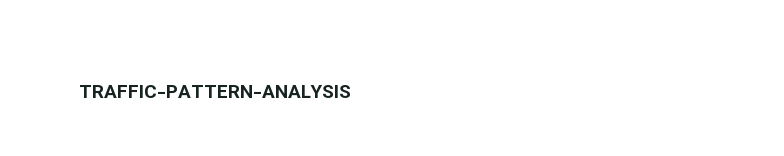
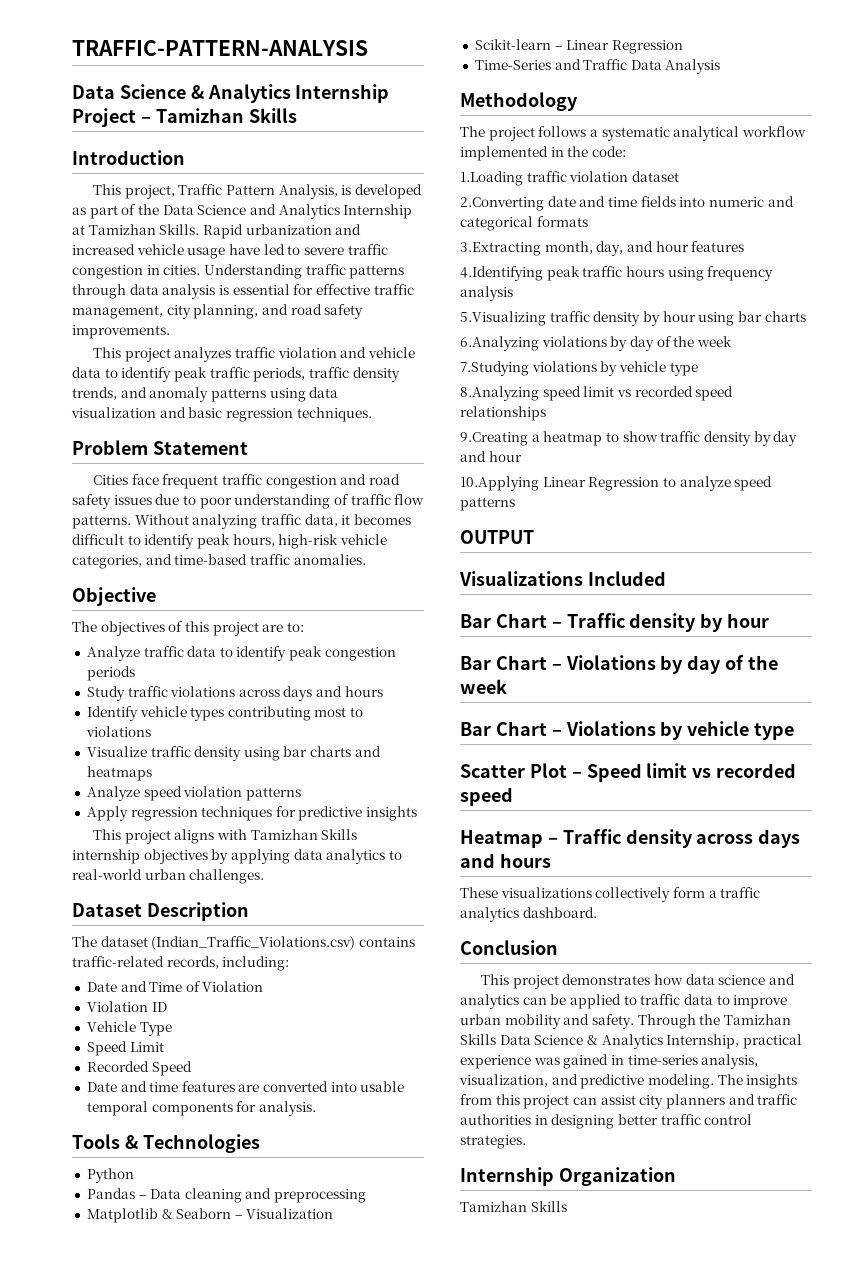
(351, 91) none -> [72,84,390,103] [72,108,297,127] [72,150,185,165] [93,184,422,199] [72,204,413,219] [72,224,362,239] [72,244,388,259] [72,264,405,279] [72,284,414,299] [72,304,364,319] [72,325,170,339] [93,347,415,362] [72,367,400,382] [72,387,339,402] [71,407,372,422] [72,440,248,455] [93,474,400,489] [72,494,425,509] [72,514,411,529] [72,534,387,549] [72,554,366,569] [72,587,156,606] [72,621,304,636] [86,646,396,661] [86,666,135,681] [86,686,383,701] [86,706,364,721] [85,726,151,737] [86,746,381,761] [86,766,152,781] [86,786,301,801] [86,806,418,821] [93,829,358,844] [72,849,402,864] [72,869,265,884] [72,902,249,921] [72,936,415,950] [72,956,290,971] [86,981,264,992] [86,1001,167,1012] [86,1021,172,1036] [86,1041,164,1056] [86,1061,192,1076] [86,1081,405,1092] [86,1101,316,1116] [72,1134,260,1153] [86,1168,134,1183] [86,1188,367,1203] [86,1208,334,1223] [474,39,683,54] [474,59,721,74] [460,92,578,111] [460,126,806,141] [460,146,626,161] [460,171,679,186] [460,196,794,211] [460,216,588,231] [460,241,745,256] [460,266,774,281] [460,286,513,301] [460,311,806,326] [460,336,732,351] [460,361,698,376] [460,386,734,401] [460,406,546,421] [460,431,798,446] [460,451,522,462] [460,476,773,491] [460,497,515,511] [460,530,534,544] [459,571,666,586] [460,613,770,632] [460,655,779,674] [460,679,507,694] [460,721,795,740] [460,763,797,782] [460,787,513,806] [460,829,801,848] [460,853,551,868] [460,887,761,902] [460,907,597,922] [460,940,558,955] [481,974,795,989] [460,994,788,1009] [460,1014,791,1029] [460,1034,802,1049] [460,1054,759,1069] [459,1074,798,1089] [460,1094,798,1109] [460,1114,753,1129] [460,1135,526,1149] [460,1167,676,1186] [460,1201,567,1212] // Data Science & Analytics Internship Project – Tamizhan Skills // Introduction // This project, Traffic Pattern Analysis, is developed as part of the Data Science and Analytics Internship at Tamizhan Skills. Rapid urbanization and increased vehicle usage have led to severe traffic congestion in cities. Understanding traffic patterns through data analysis is essential for effective traffic management, city planning, and road safety improvements. // This project analyzes traffic violation and vehicle data to identify peak traffic periods, traffic density trends, and anomaly patterns using data visualization and basic regression techniques. // Problem Statement // Cities face frequent traffic congestion and road safety issues due to poor understanding of traffic flow patterns. Without analyzing traffic data, it becomes difficult to identify peak hours, high-risk vehicle categories, and time-based traffic anomalies. // Objective // The objectives of this project are to: // Analyze traffic data to identify peak congestion periods // Study traffic violations across days and hours // Identify vehicle types contributing most to violations // Visualize traffic density using bar charts and heatmaps // Analyze speed violation patterns // Apply regression techniques for predictive insights // This project aligns with Tamizhan Skills internship objectives by applying data analytics to real-world urban challenges. // Dataset Description // The dataset (Indian_Traffic_Violations.csv) contains traffic-related records, including: // Date and Time of Violation // Violation ID // Vehicle Type // Speed Limit // Recorded Speed // Date and time features are converted into usable temporal components for analysis. // Tools & Technologies // Python // Pandas – Data cleaning and preprocessing // Matplotlib & Seaborn – Visualization // Scikit-learn – Linear Regression // Time-Series and Traffic Data Analysis // Methodology // The project follows a systematic analytical workflow implemented in the code: // 1.Loading traffic violation dataset // 2.Converting date and time fields into numeric and categorical formats // 3.Extracting month, day, and hour features // 4.Identifying peak traffic hours using frequency analysis // 5.Visualizing traffic density by hour using bar charts // 6.Analyzing violations by day of the week // 7.Studying violations by vehicle type // 8.Analyzing speed limit vs recorded speed relationships // 9.Creating a heatmap to show traffic density by day and hour // 10.Applying Linear Regression to analyze speed patterns // OUTPUT // Visualizations Included // Bar Chart – Traffic density by hour // Bar Chart – Violations by day of the week // Bar Chart – Violations by vehicle type // Scatter Plot – Speed limit vs recorded speed // Heatmap – Traffic density across days and hours // These visualizations collectively form a traffic analytics dashboard. // Conclusion // This project demonstrates how data science and analytics can be applied to traffic data to improve urban mobility and safety. Through the Tamizhan Skills Data Science & Analytics Internship, practical experience was gained in time-series analysis, visualization, and predictive modeling. The insights from this project can assist city planners and traffic authorities in designing better traffic control strategies. // Internship Organization // Tamizhan Skills

